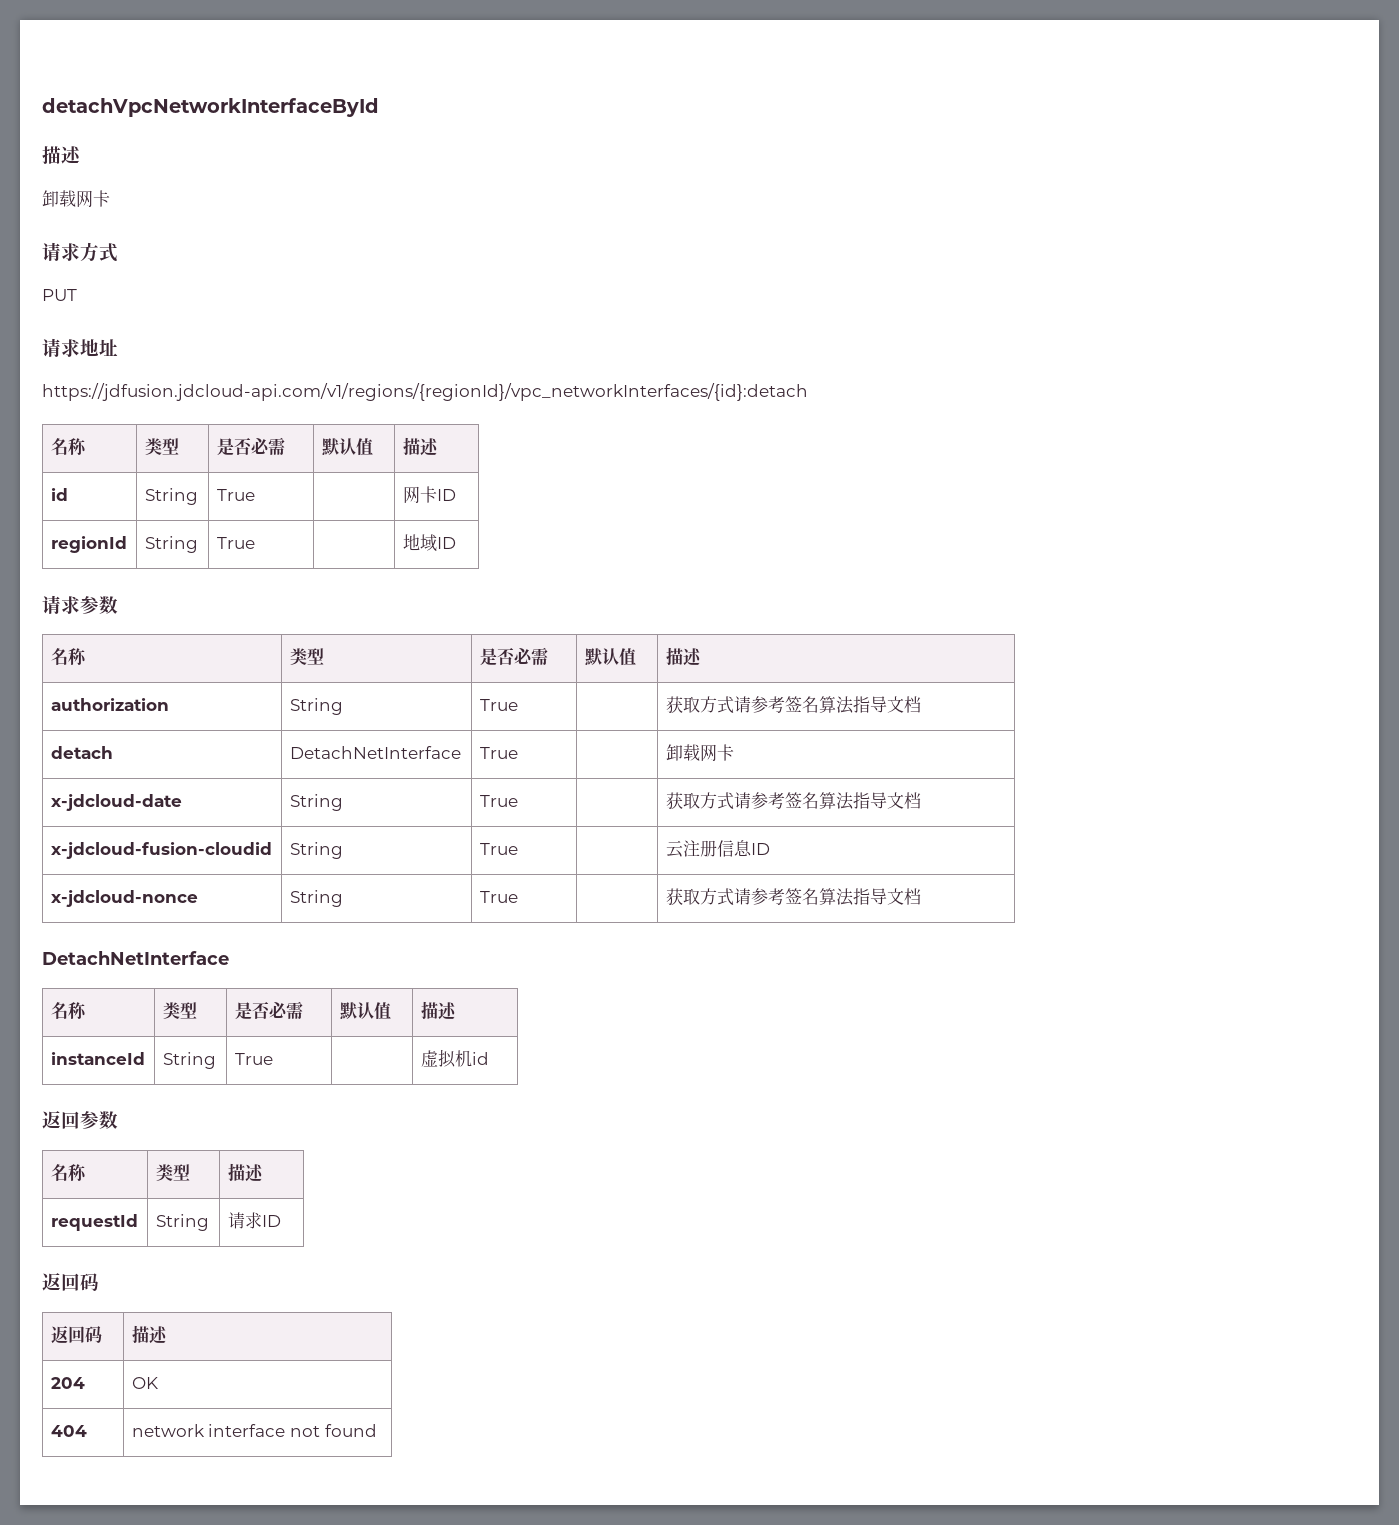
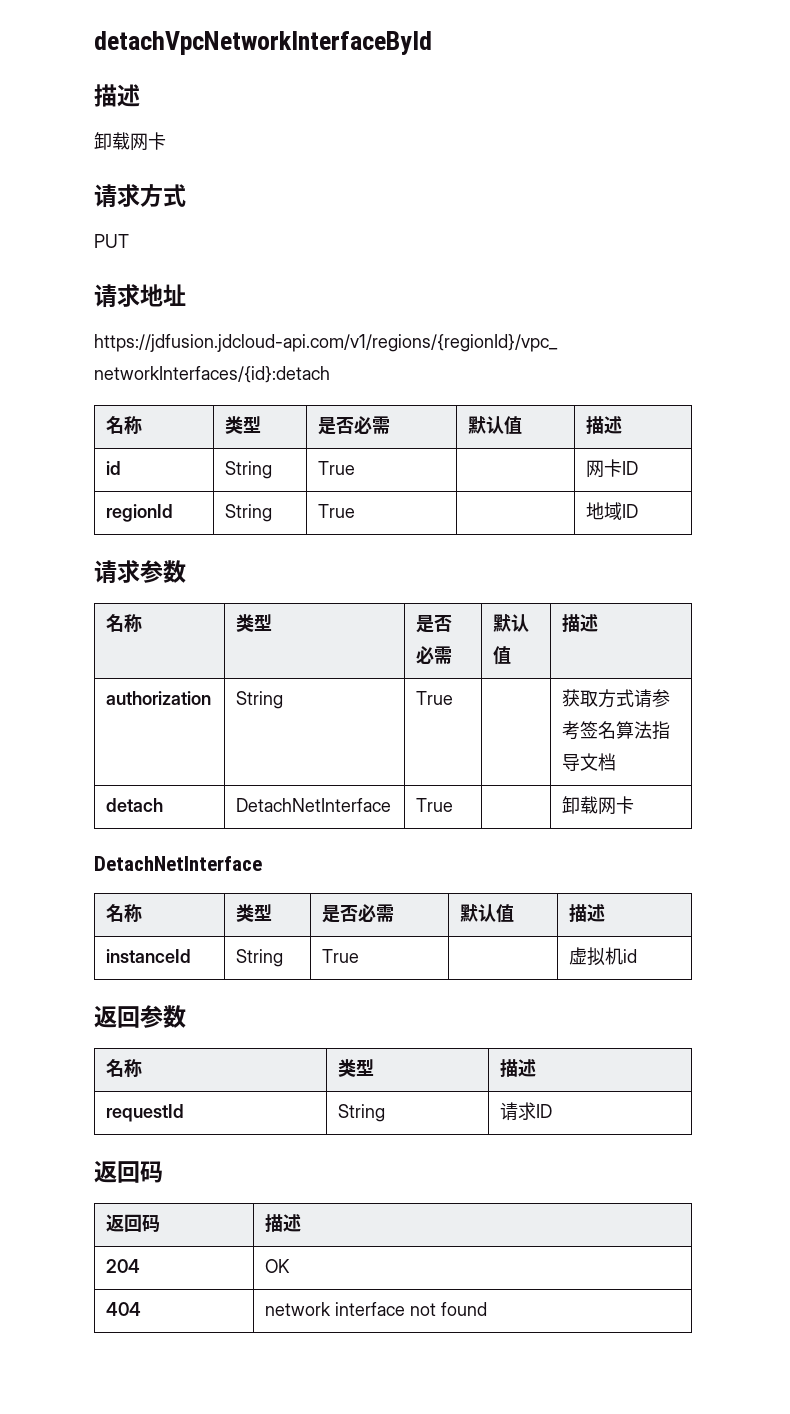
[50,794,182,811] [289,794,343,811] [479,795,518,807] [665,792,921,810] [50,842,272,859] [289,842,343,859] [479,843,518,855] [665,840,770,858] [50,890,198,907] [289,890,343,907] [479,891,518,903] [665,888,921,906] // x-jdcloud-date | String | True | | 获取方式请参考签名算法指导文档 // x-jdcloud-fusion-cloudid | String | True | | 云注册信息ID // x-jdcloud-nonce | String | True | | 获取方式请参考签名算法指导文档 -> (635, 805) none

